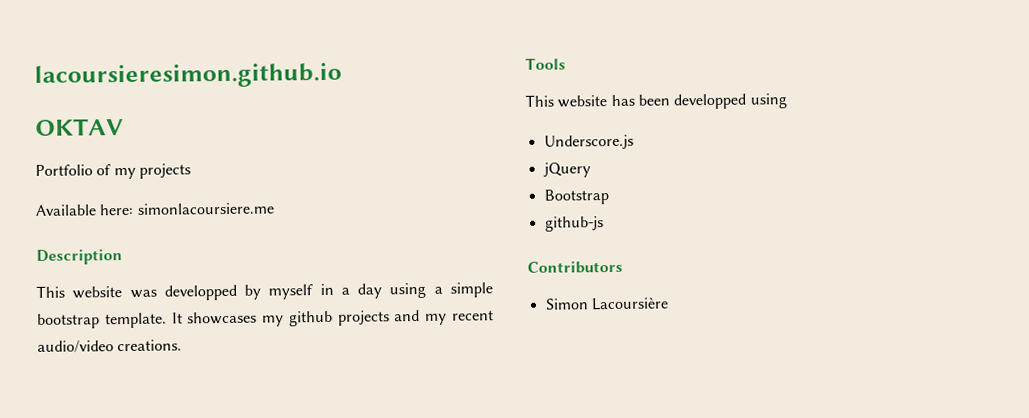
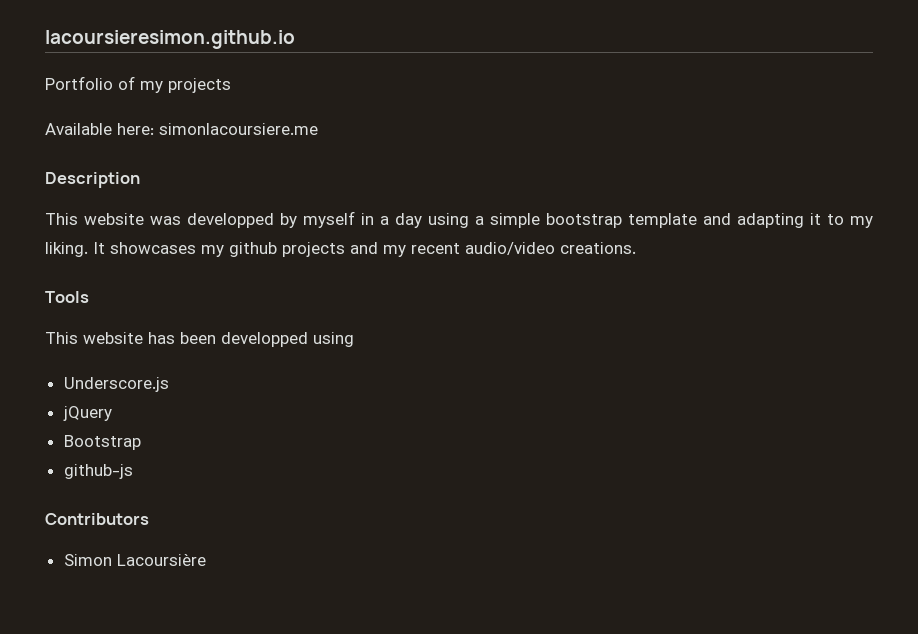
[35,118,124,136] // OKTAV -> (295, 39) none
[104,312,167,329] template. -> [628,213,873,228] [45,242,88,257] template and adapting it to my liking.

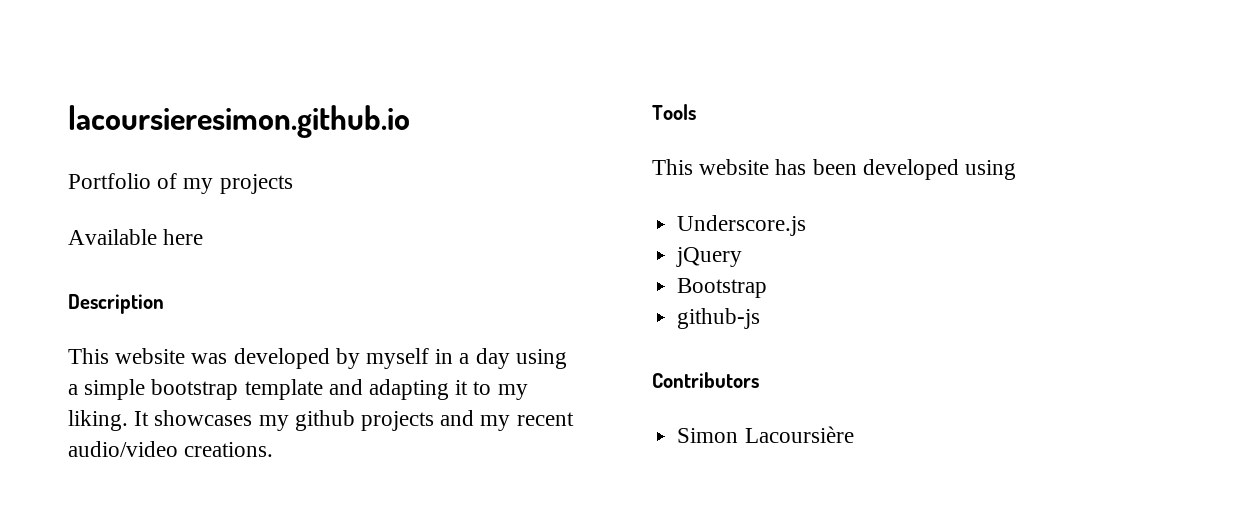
[117,123,318,135] here: simonlacoursiere.me -> [163,229,204,245] here
[187,213,274,228] developped -> [233,348,330,369] developed
[221,332,308,347] developped -> [862,159,959,180] developed

